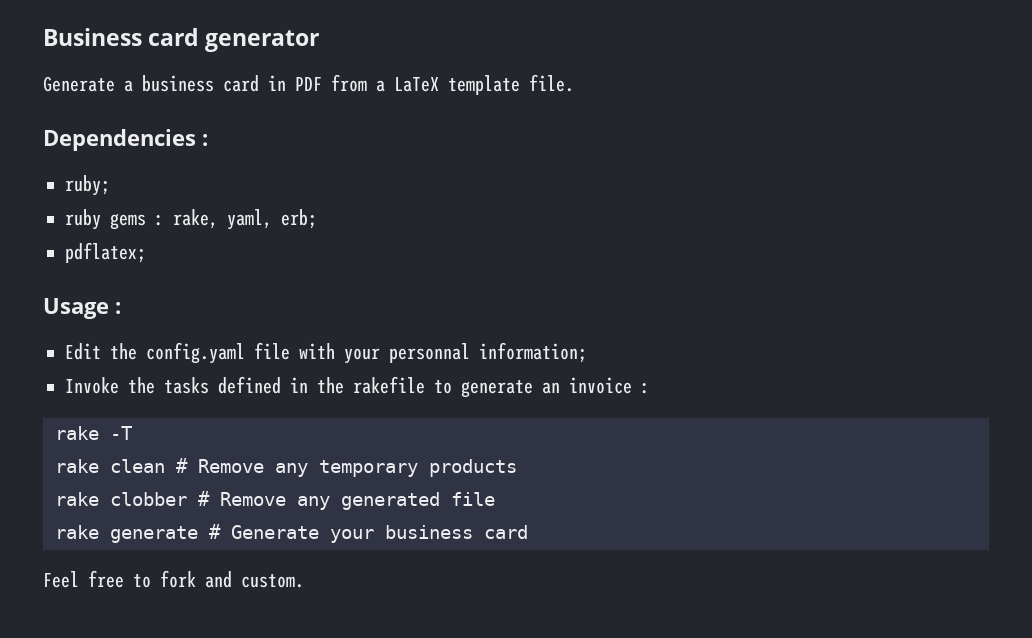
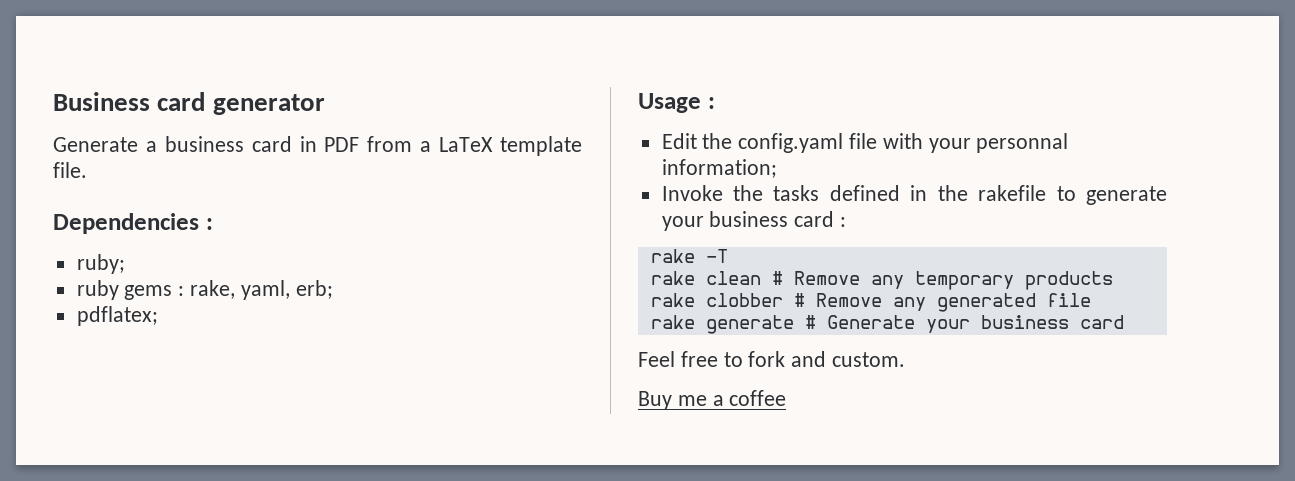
[542,377,632,394] an invoice -> [661,211,835,231] your business card
(304, 581) none -> [638,390,787,410] // Buy me a coffee

